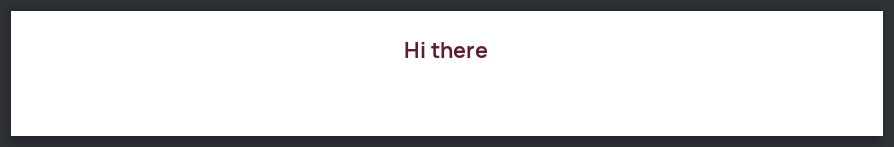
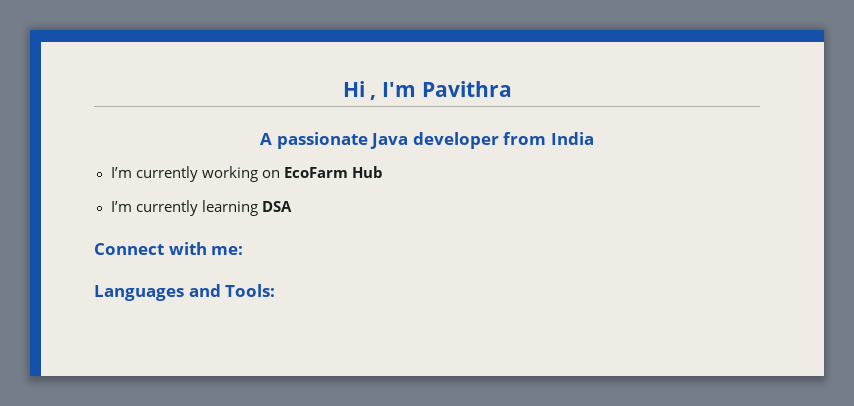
[431,42,489,58] there -> [370,81,512,100] [260,132,594,149] [110,166,383,182] [110,200,292,216] [94,242,244,255] [94,284,276,301] , I'm Pavithra // A passionate Java developer from India // I’m currently working on EcoFarm Hub // I’m currently learning DSA // Connect with me: // Languages and Tools:

